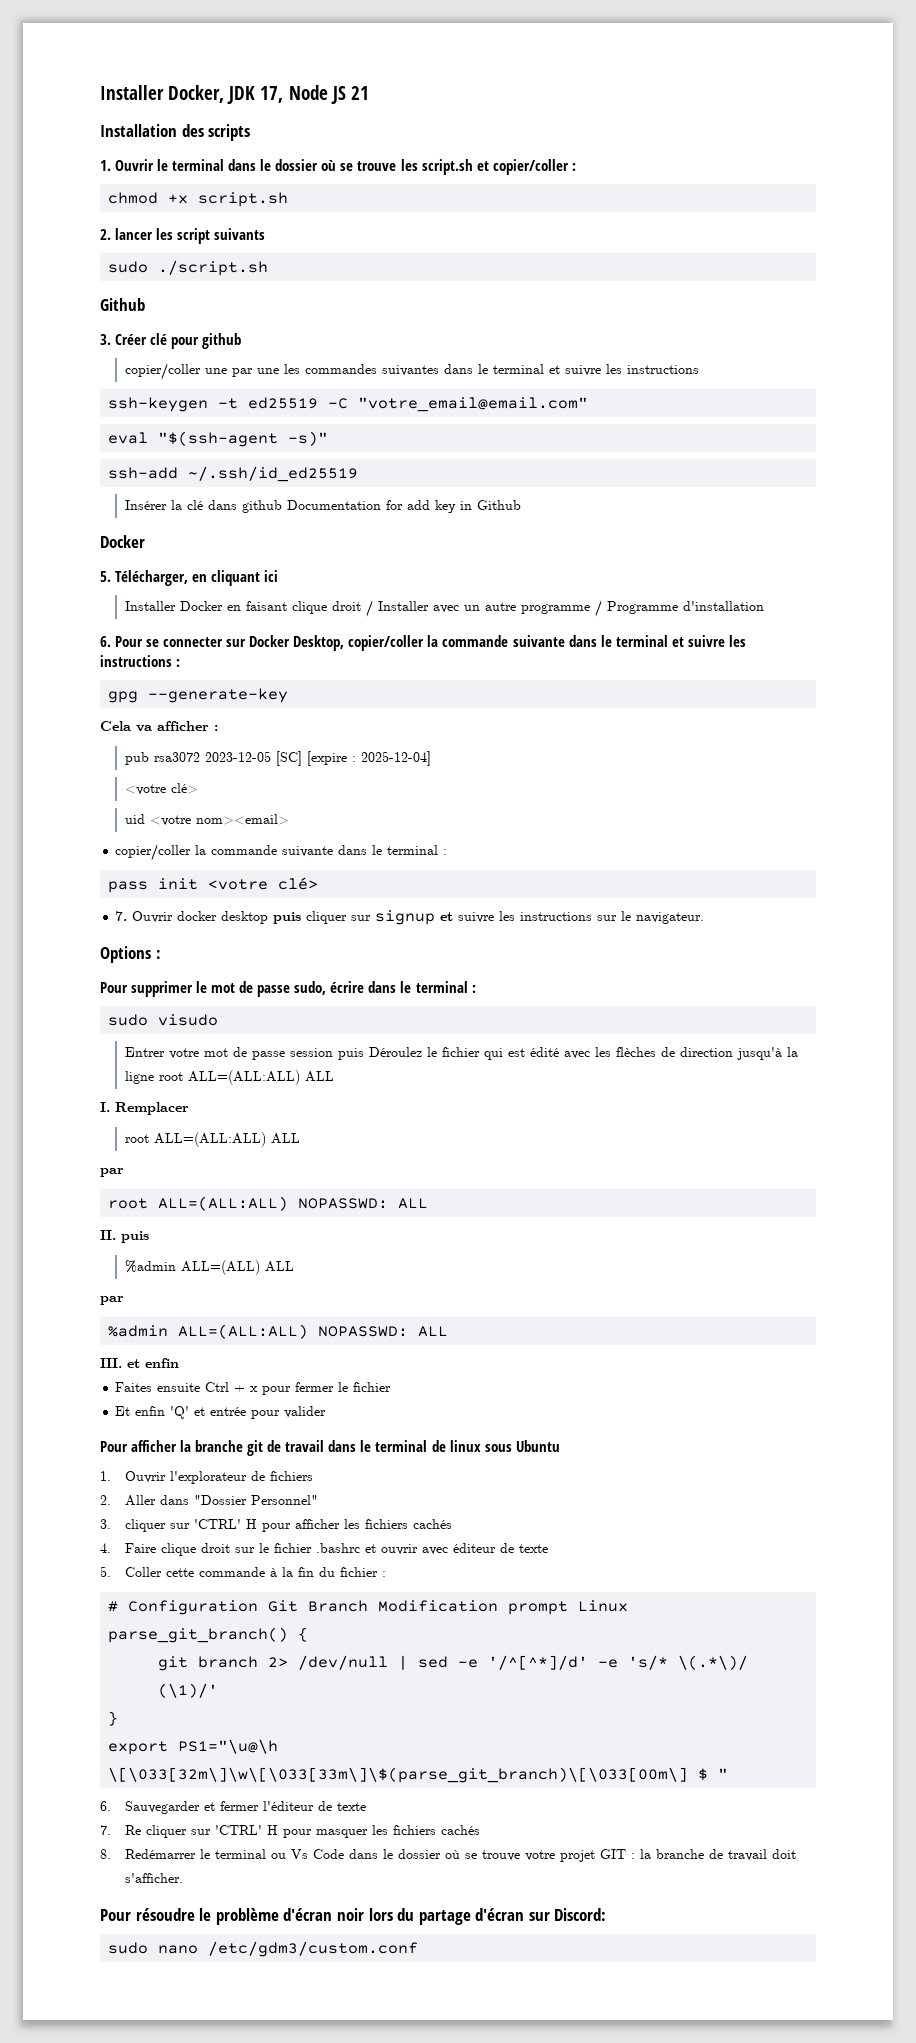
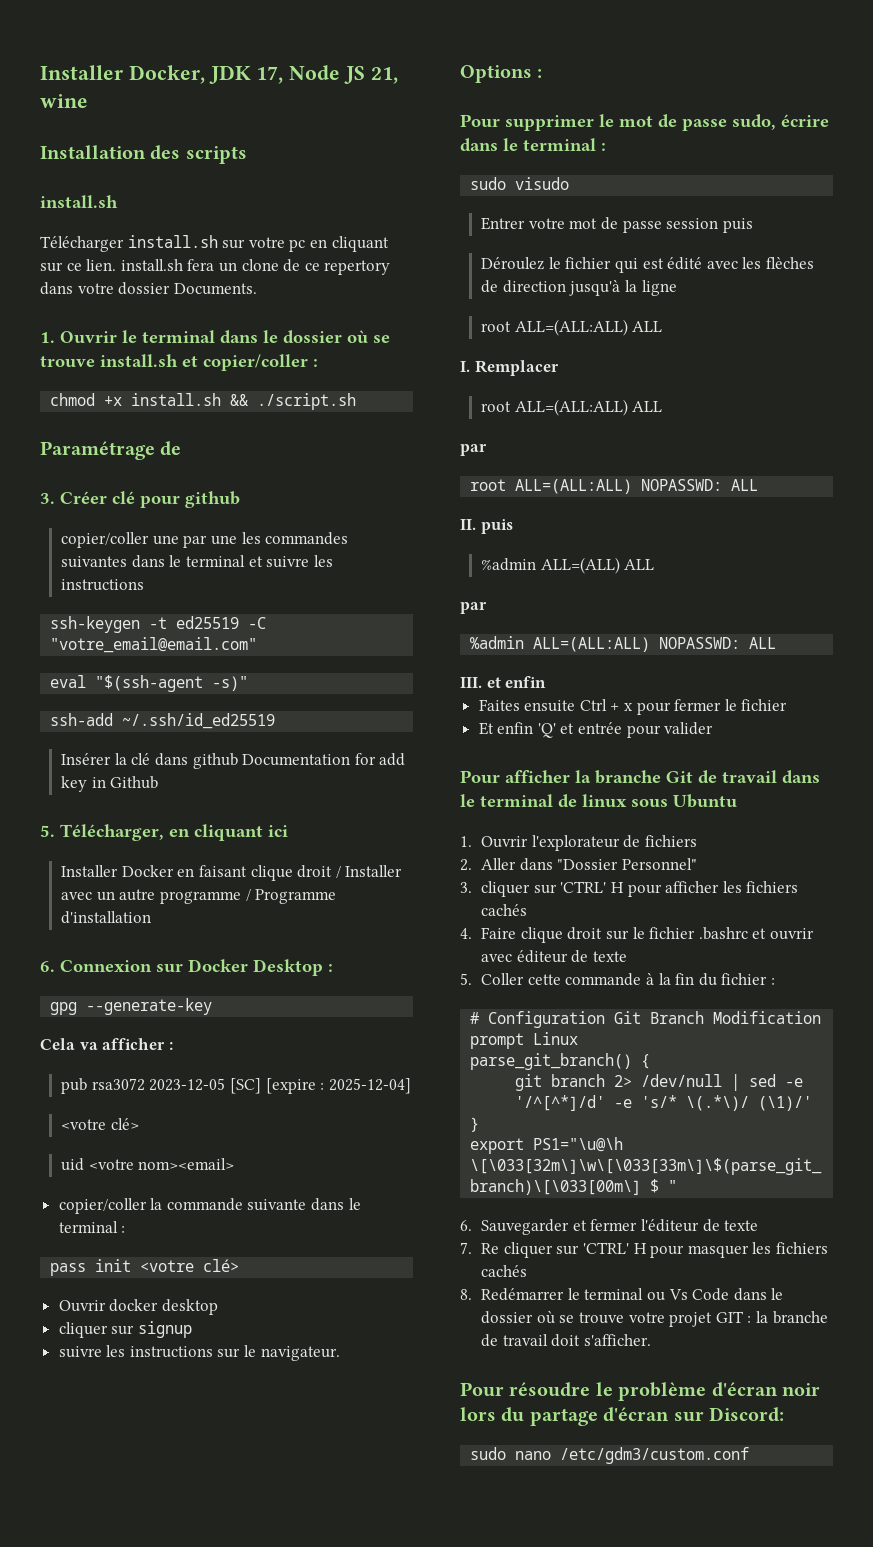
[350,86,369,100] 21 -> [370,67,398,84] [40,94,88,108] 21, wine
(251, 132) none -> [40,195,118,208] [40,235,389,252] [40,259,391,275] [40,282,257,295] // install.sh // Télécharger install.sh sur votre pc en cliquant sur ce lien. install.sh fera un clone de ce repertory dans votre dossier Documents.
[400,159,473,175] les script.sh -> [100,354,178,367] install.sh
[198,192,289,207] [100,228,266,244] [108,261,149,273] script.sh // 2. lancer les script suivants // sudo -> [131,393,249,406] install.sh &&
[100,298,145,311] Github -> [40,441,182,460] Paramétrage de
[100,535,145,548] // Docker -> (159, 782) none
[115,635,746,651] [100,655,172,667] Pour se connecter sur Docker Desktop, copier/coller la commande suivante dans le terminal et suivre les instructions -> [60,959,323,976] Connexion sur Docker Desktop
[115,911,128,921] 7. -> (240, 1265) none
[273,912,302,924] puis -> (218, 1307) //
[440,912,454,921] et -> (192, 1329) //
(364, 1054) none -> (753, 225) //
(154, 1077) none -> (677, 288) //
[247,1440,264,1456] git -> [666,771,693,783] Git

